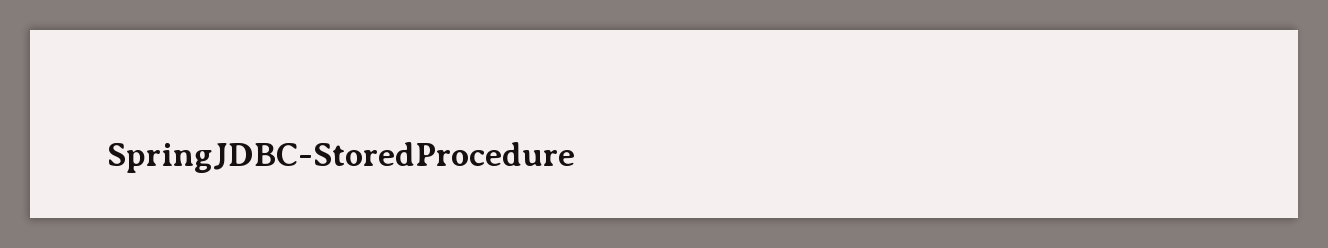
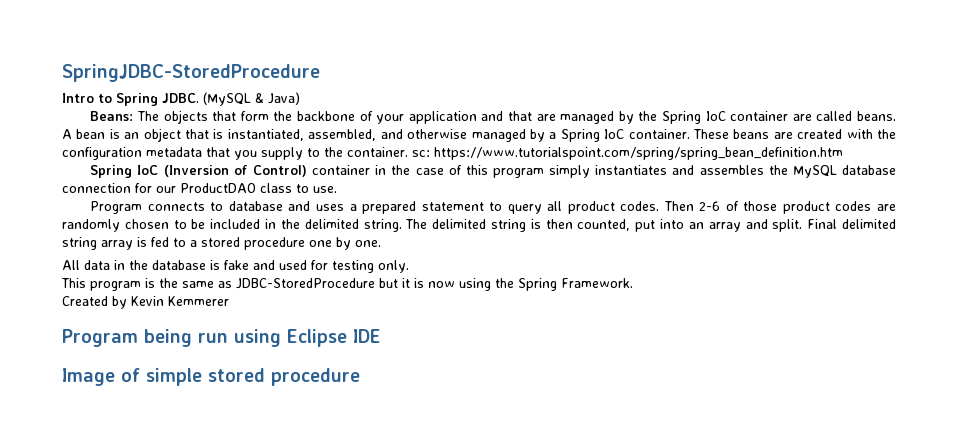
(575, 157) none -> [62,92,300,106] [90,110,897,124] [62,128,896,142] [62,147,843,160] [90,165,897,178] [62,183,337,193] [90,201,897,214] [62,219,897,232] [62,237,381,250] [62,260,409,273] [61,278,633,291] [62,296,229,309] [62,329,381,347] [62,368,360,386] // Intro to Spring JDBC. (MySQL & Java) // Beans: The objects that form the backbone of your application and that are managed by the Spring IoC container are called beans. A bean is an object that is instantiated, assembled, and otherwise managed by a Spring IoC container. These beans are created with the configuration metadata that you supply to the container. sc: https://www.tutorialspoint.com/spring/spring_bean_definition.htm // Spring IoC (Inversion of Control) container in the case of this program simply instantiates and assembles the MySQL database connection for our ProductDAO class to use. // Program connects to database and uses a prepared statement to query all product codes. Then 2-6 of those product codes are randomly chosen to be included in the delimited string. The delimited string is then counted, put into an array and split. Final delimited string array is fed to a stored procedure one by one. // All data in the database is fake and used for testing only. // This program is the same as JDBC-StoredProcedure but it is now using the Spring Framework. // Created by Kevin Kemmerer // Program being run using Eclipse IDE // Image of simple stored procedure

